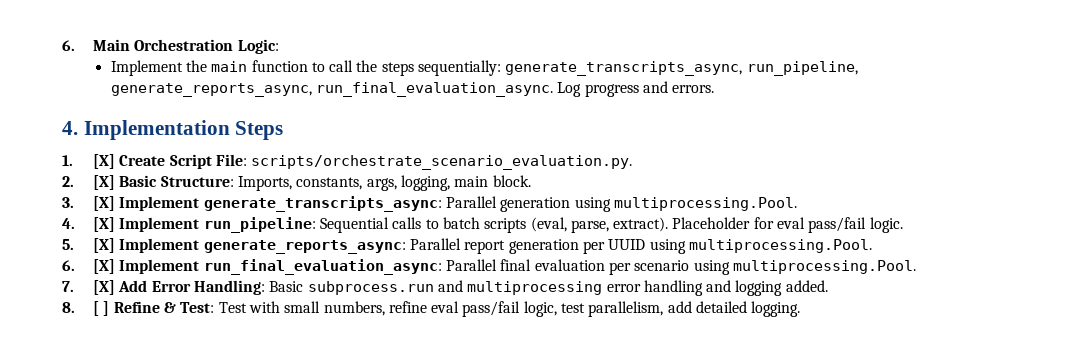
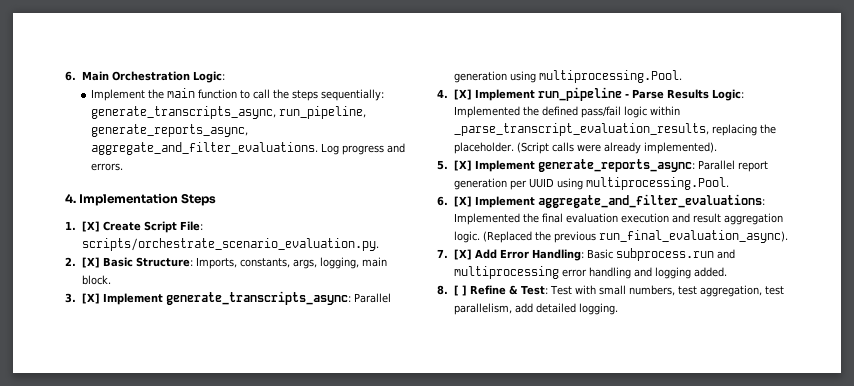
[315,82,553,97] run_final_evaluation_async. -> [91,142,319,155] aggregate_and_filter_evaluations.
[203,217,903,233] run_pipeline: Sequential calls to batch scripts (eval, parse, extract). Placeholder for eval pass/fail logic. -> [537,87,744,101] [453,106,680,118] [453,123,776,136] [453,142,717,154] run_pipeline - Parse Results Logic: Implemented the defined pass/fail logic within _parse_transcript_evaluation_results, replacing the placeholder. (Script calls were already implemented).
[203,259,916,275] run_final_evaluation_async: Parallel final evaluation per scenario using multiprocessing.Pool. -> [537,194,765,208] [453,213,783,225] [453,230,788,243] aggregate_and_filter_evaluations: Implemented the final evaluation execution and result aggregation logic. (Replaced the previous run_final_evaluation_async).
[388,301,557,317] refine eval pass/fail logic, -> [678,285,763,297] test aggregation,

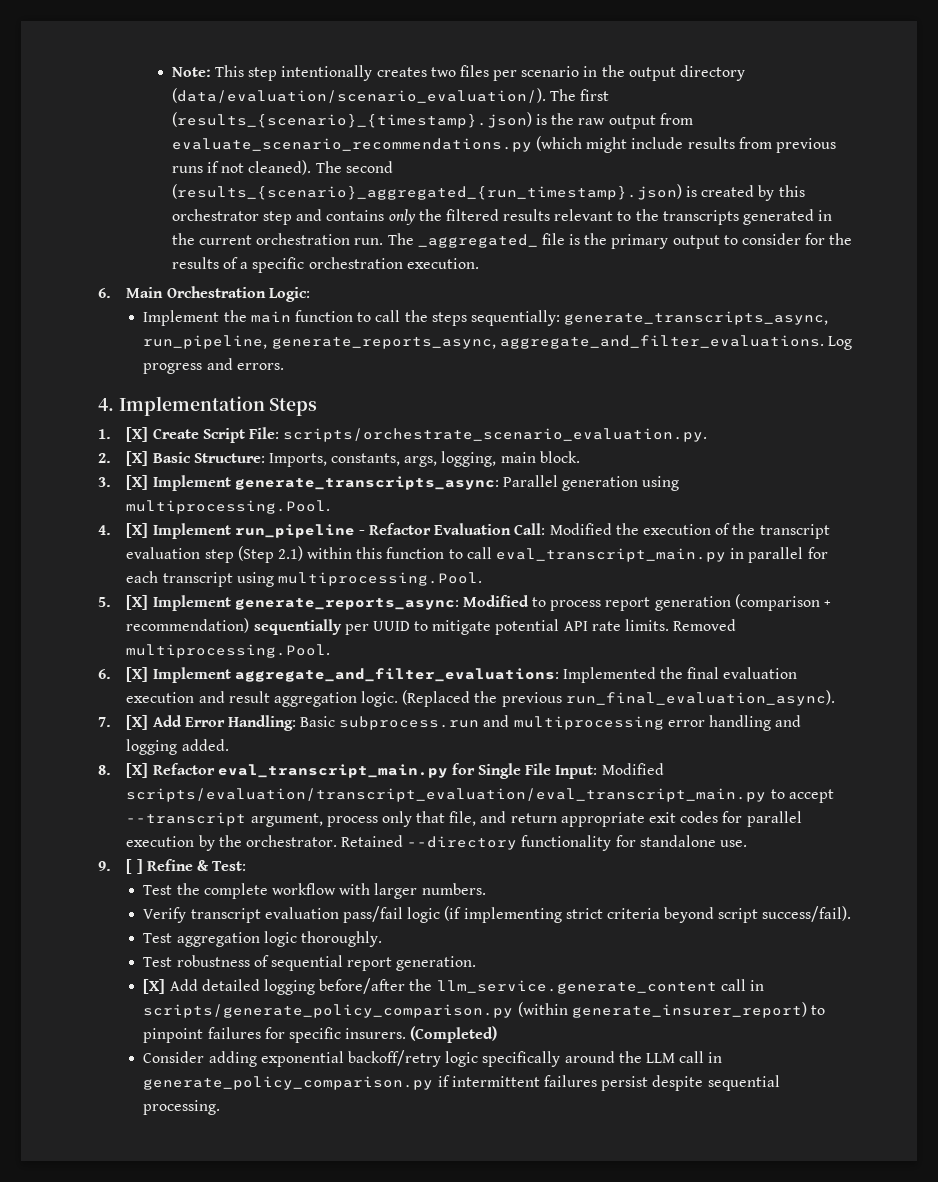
(65, 76) none -> [171,65,745,81] [171,88,610,103] [171,112,693,129] [171,136,836,153] [171,160,393,175] [171,184,805,201] [171,209,833,225] [171,233,853,249] [171,257,479,273] Note: This step intentionally creates two files per scenario in the output directory (data/evaluation/scenario_evaluation/). The first (results_{scenario}_{timestamp}.json) is the raw output from evaluate_scenario_recommendations.py (which might include results from previous runs if not cleaned). The second (results_{scenario}_aggregated_{run_timestamp}.json) is created by this orchestrator step and contains only the filtered results relevant to the transcripts generated in the current orchestration run. The _aggregated_ file is the primary output to consider for the results of a specific orchestration execution. //
[631,89,744,101] [453,106,680,118] [453,123,776,136] [453,142,717,154] [437,159,768,172] [453,178,583,190] Parse Results Logic: Implemented the defined pass/fail logic within _parse_transcript_evaluation_results, replacing the placeholder. (Script calls were already implemented). // 5. [X] Implement generate_reports_async: Parallel report generation per UUID using -> [369,523,830,539] [126,546,828,563] [126,571,482,587] [98,594,832,611] [126,618,737,635] Refactor Evaluation Call: Modified the execution of the transcript evaluation step (Step 2.1) within this function to call eval_transcript_main.py in parallel for each transcript using multiprocessing.Pool. // 5. [X] Implement generate_reports_async: Modified to process report generation (comparison + recommendation) sequentially per UUID to mitigate potential API rate limits. Removed
(448, 290) none -> [126,763,664,779] [126,788,834,803] [126,811,802,827] [126,835,748,851] [98,861,111,871] [X] Refactor eval_transcript_main.py for Single File Input: Modified scripts/evaluation/transcript_evaluation/eval_transcript_main.py to accept --transcript argument, process only that file, and return appropriate exit codes for parallel execution by the orchestrator. Retained --directory functionality for standalone use. // 9.
[550,285,785,297] [453,303,618,315] Test with small numbers, test aggregation, test parallelism, add detailed logging. -> [143,883,486,899] [143,906,852,923] [143,931,382,947] [143,955,477,971] [143,978,764,995] [143,1002,825,1018] [143,1026,498,1043] [143,1050,723,1067] [143,1075,780,1091] [143,1100,221,1115] // Test the complete workflow with larger numbers. // Verify transcript evaluation pass/fail logic (if implementing strict criteria beyond script success/fail). // Test aggregation logic thoroughly. // Test robustness of sequential report generation. // [X] Add detailed logging before/after the llm_service.generate_content call in scripts/generate_policy_comparison.py (within generate_insurer_report) to pinpoint failures for specific insurers. (Completed) // Consider adding exponential backoff/retry logic specifically around the LLM call in generate_policy_comparison.py if intermittent failures persist despite sequential processing.

